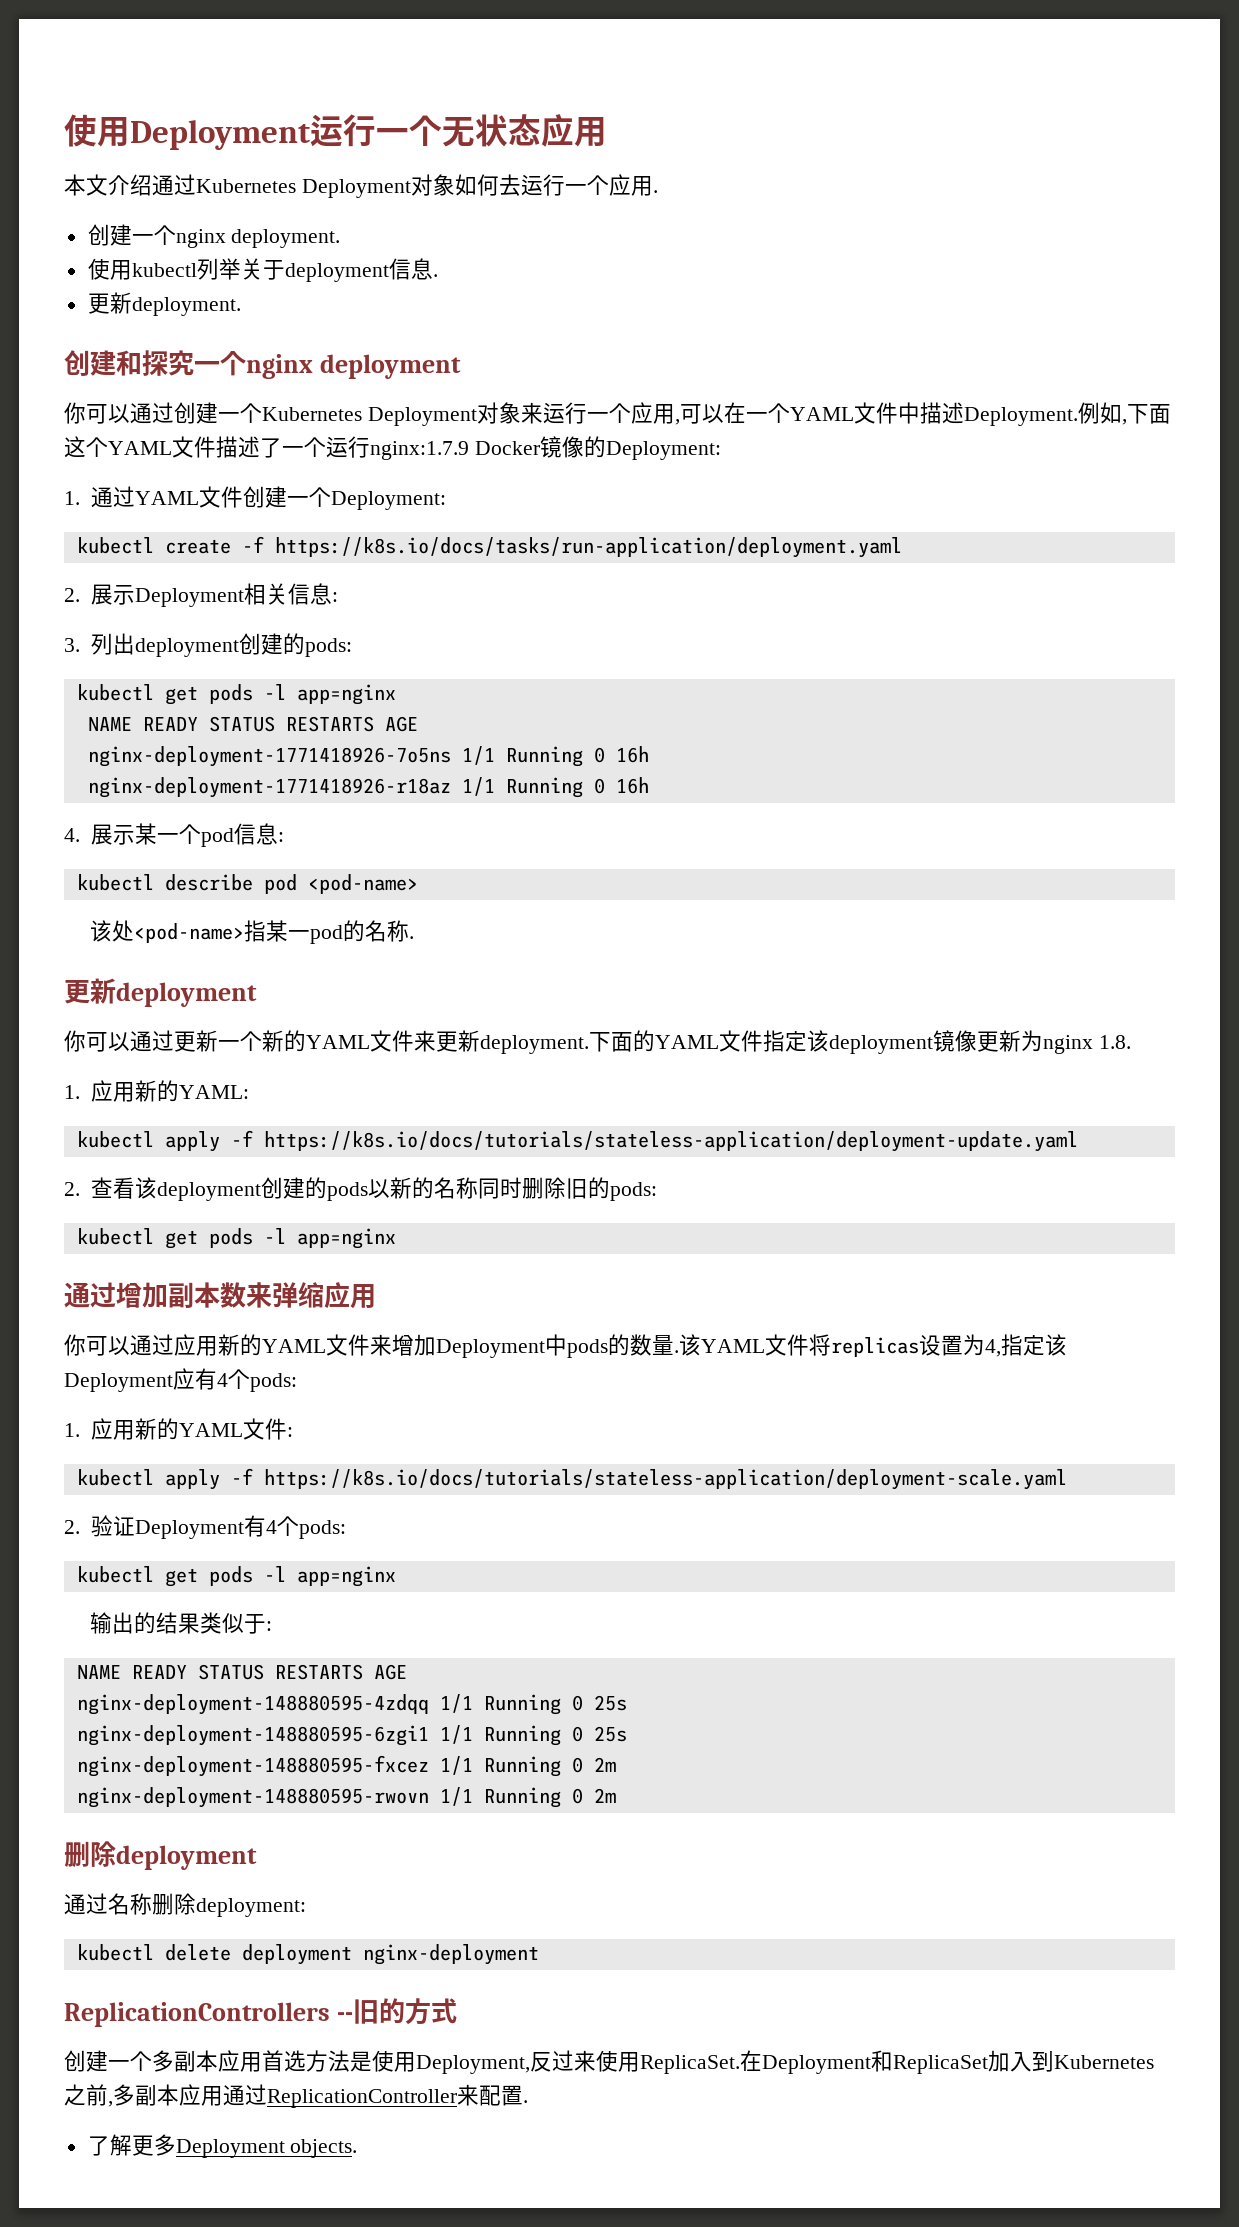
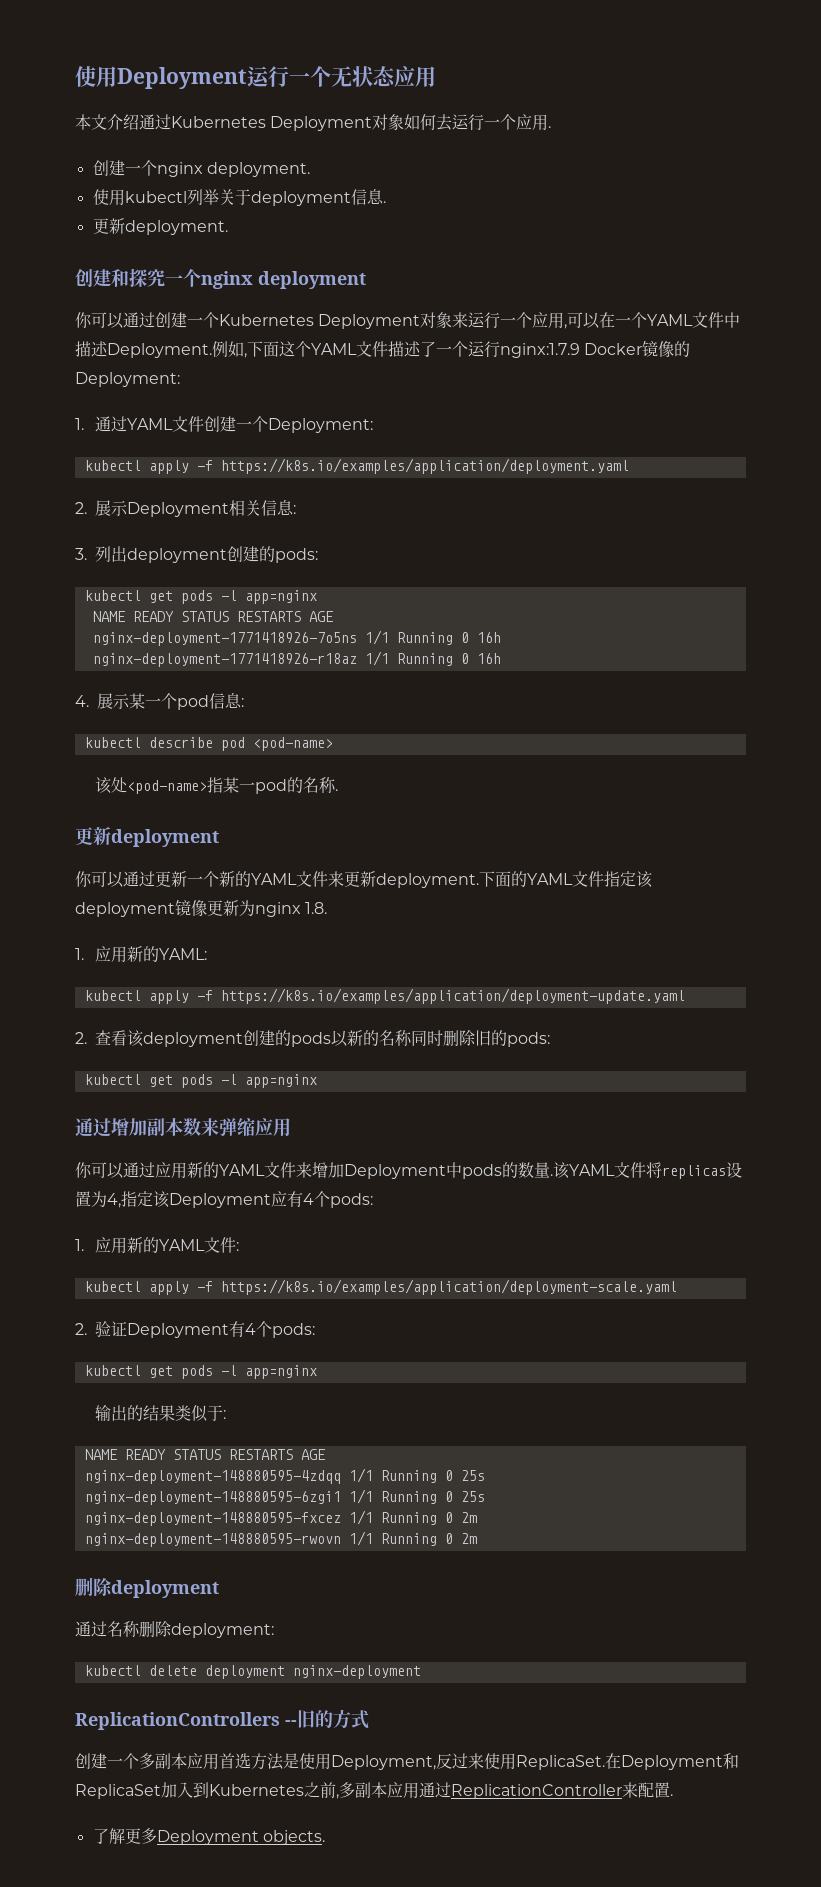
[164,536,902,558] create -f https://k8s.io/docs/tasks/run-application/deployment.yaml -> [148,458,629,474] apply -f https://k8s.io/examples/application/deployment.yaml
[263,1131,1078,1152] https://k8s.io/docs/tutorials/stateless-application/deployment-update.yaml -> [220,988,685,1004] https://k8s.io/examples/application/deployment-update.yaml
[263,1469,1067,1490] https://k8s.io/docs/tutorials/stateless-application/deployment-scale.yaml -> [220,1279,677,1295] https://k8s.io/examples/application/deployment-scale.yaml

